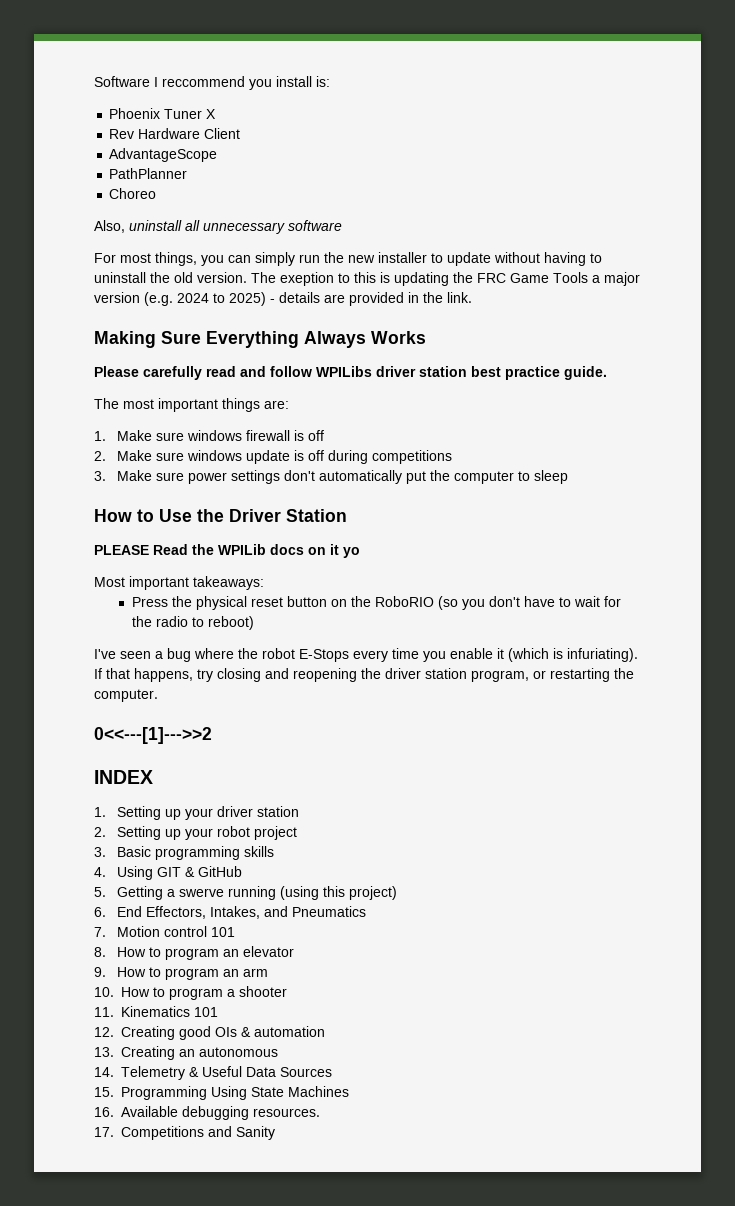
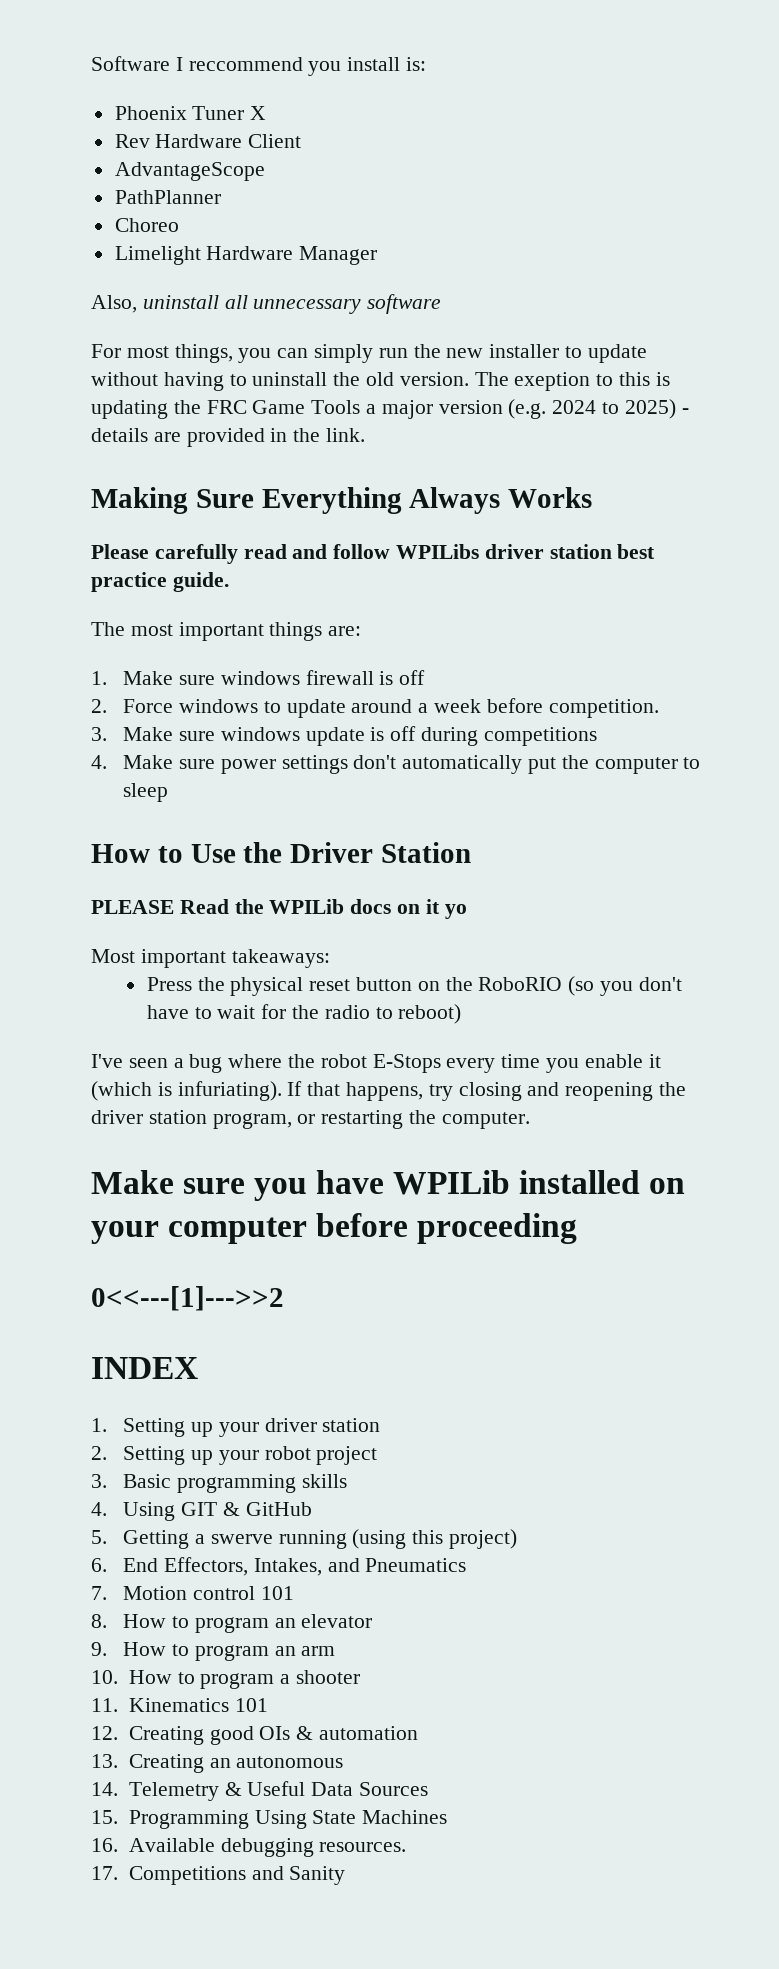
(157, 193) none -> [114,246,378,265] // Limelight Hardware Manager
(106, 456) none -> [123,698,659,718] [91,727,107,741] Force windows to update around a week before competition. // 3.
[94,471,106,481] 3. -> [91,755,107,769] 4.
(158, 695) none -> [91,1170,686,1201] [91,1213,578,1244] // Make sure you have WPILib installed on your computer before proceeding

